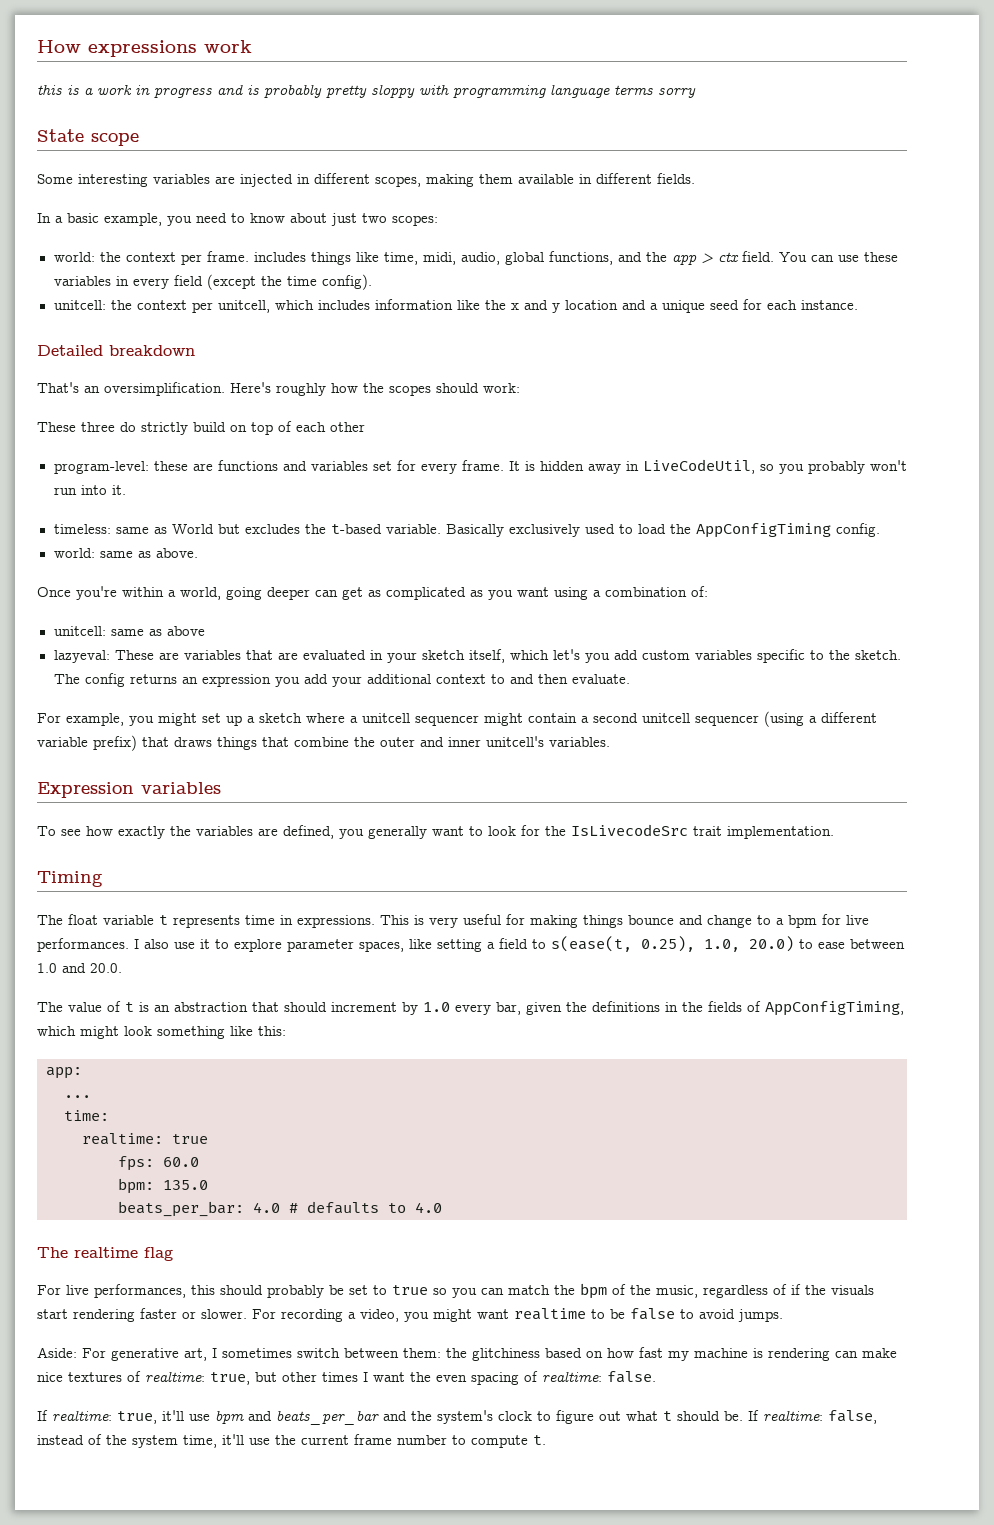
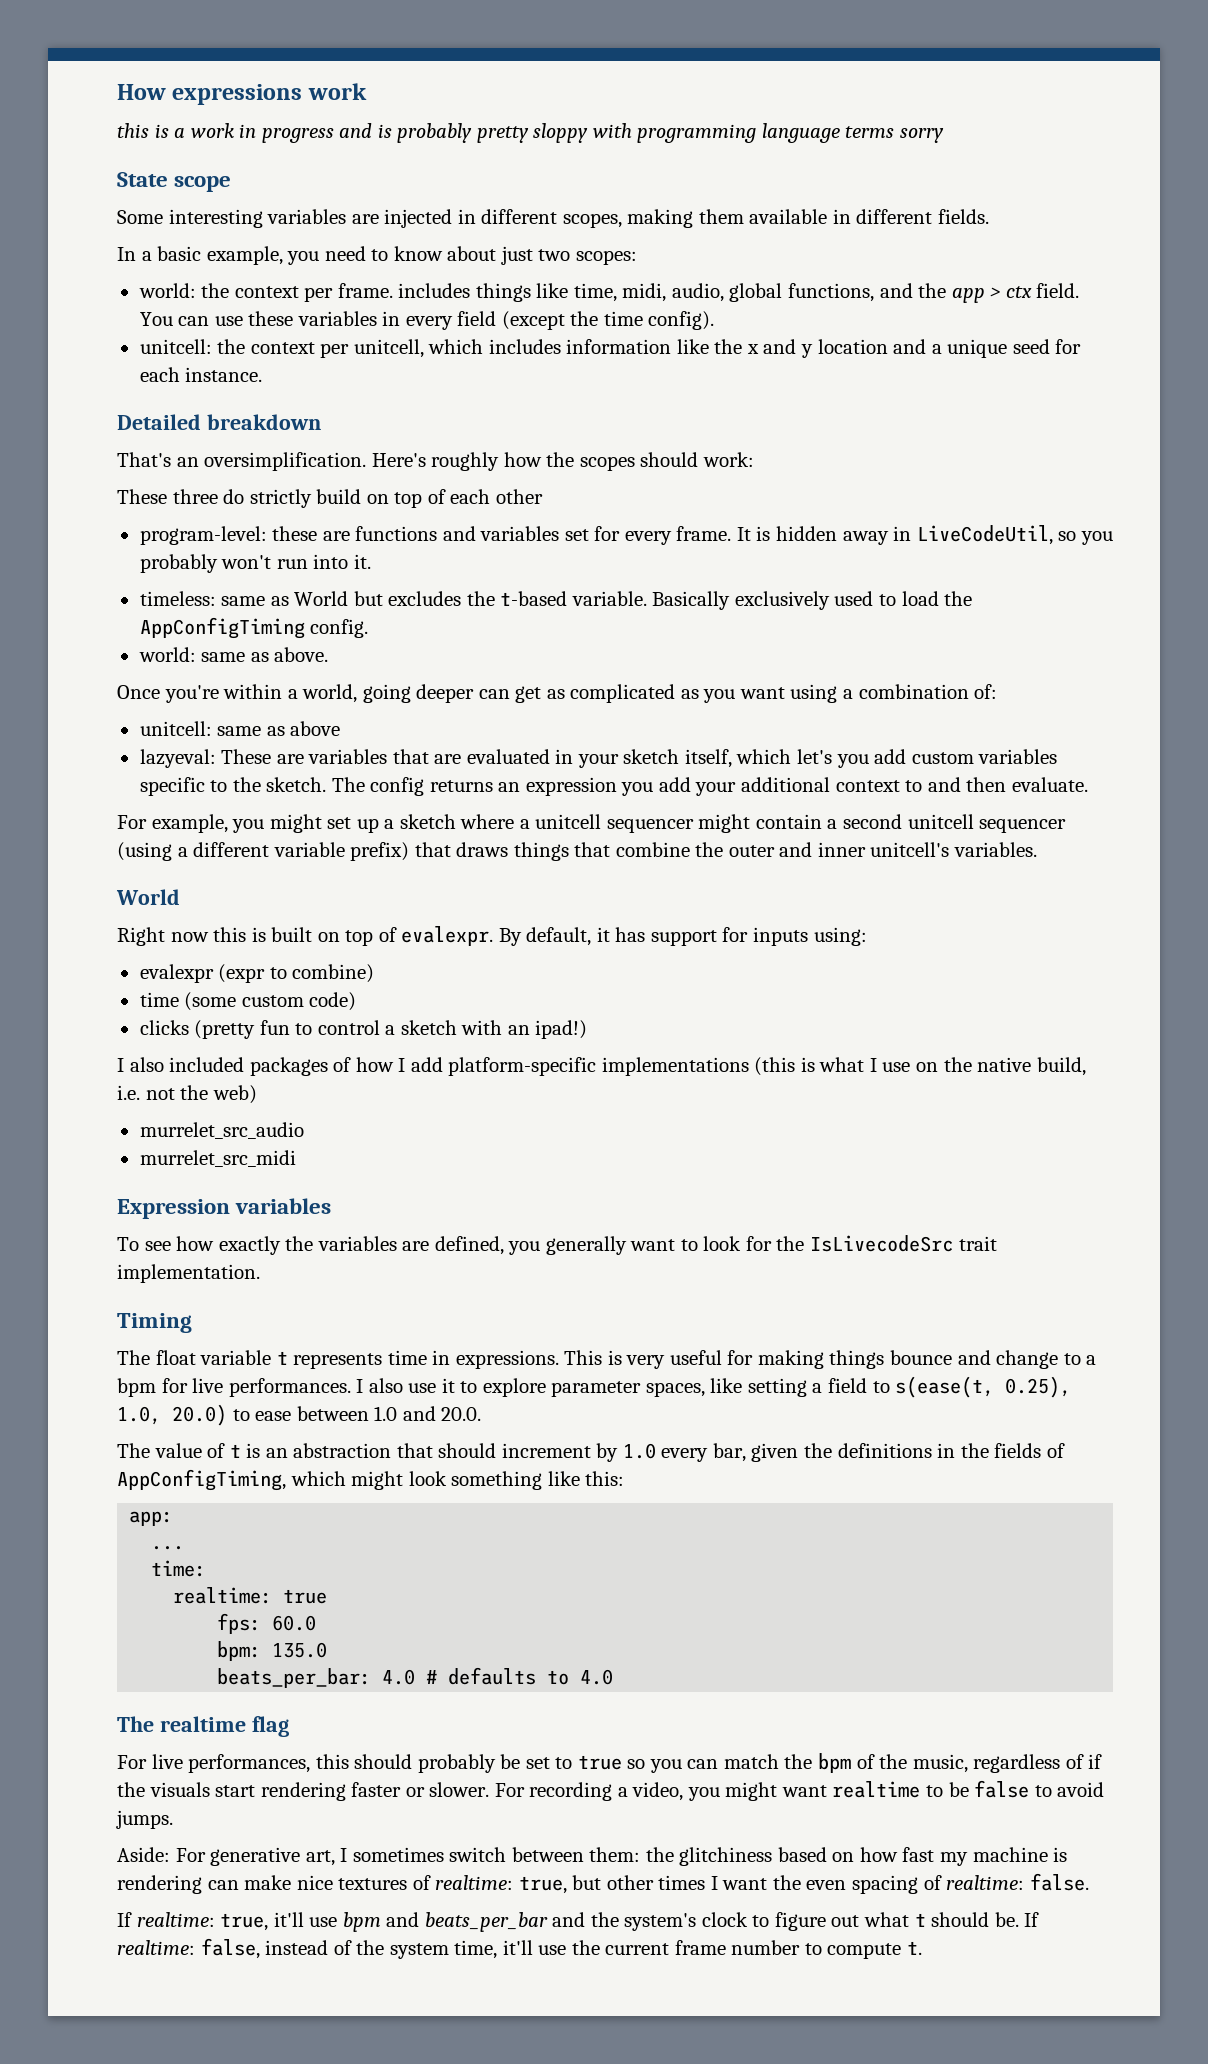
(610, 742) none -> [116,889,180,905] [117,926,867,946] [139,964,375,983] [139,992,357,1011] [139,1020,588,1039] [117,1057,1086,1076] [117,1085,257,1104] [139,1122,304,1139] [139,1150,296,1167] // World // Right now this is built on top of evalexpr. By default, it has support for inputs using: // evalexpr (expr to combine) // time (some custom code) // clicks (pretty fun to control a sketch with an ipad!) // I also included packages of how I add platform-specific implementations (this is what I use on the native build, i.e. not the web) // murrelet_src_audio // murrelet_src_midi

